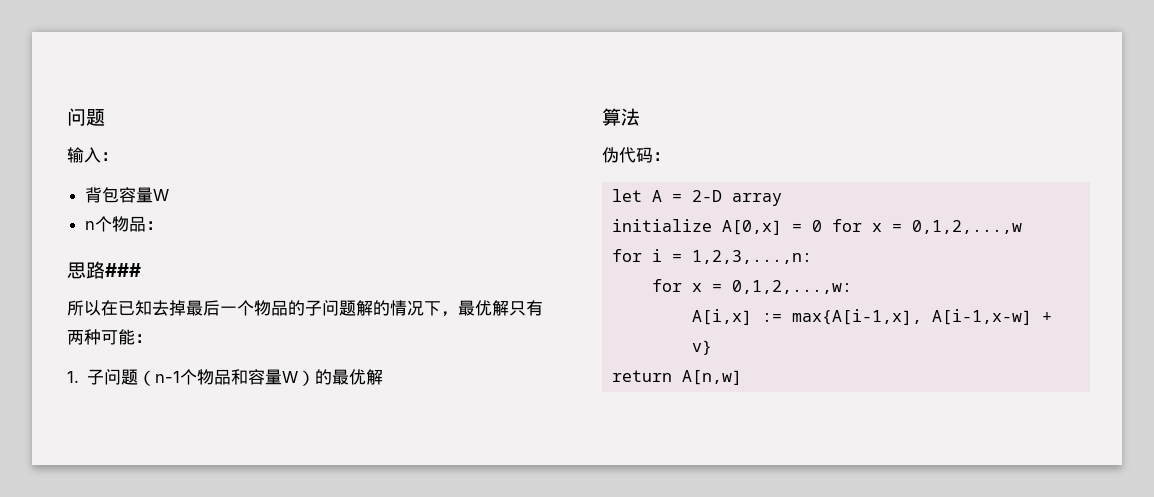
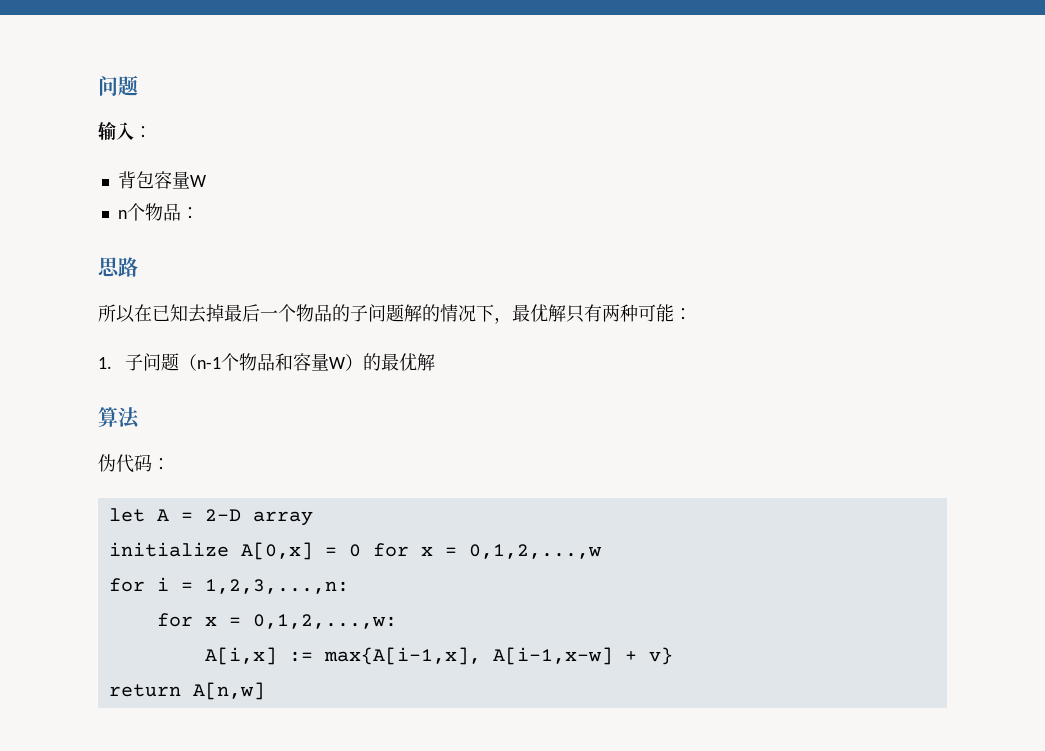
[105,263,141,277] ### -> (138, 267) none

